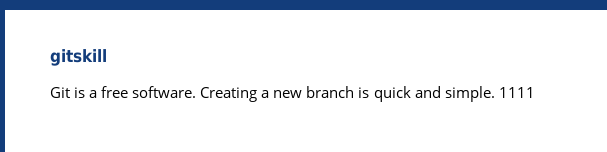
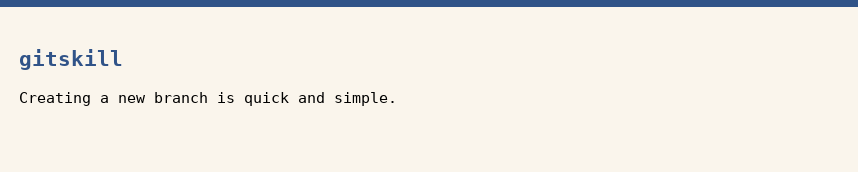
[50,86,197,98] Git is a free software. -> (123, 59) none
[498,87,535,98] 1111 -> (397, 99) none

